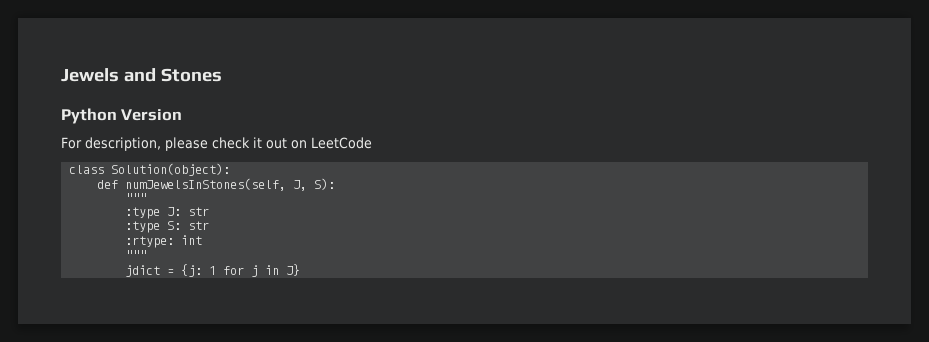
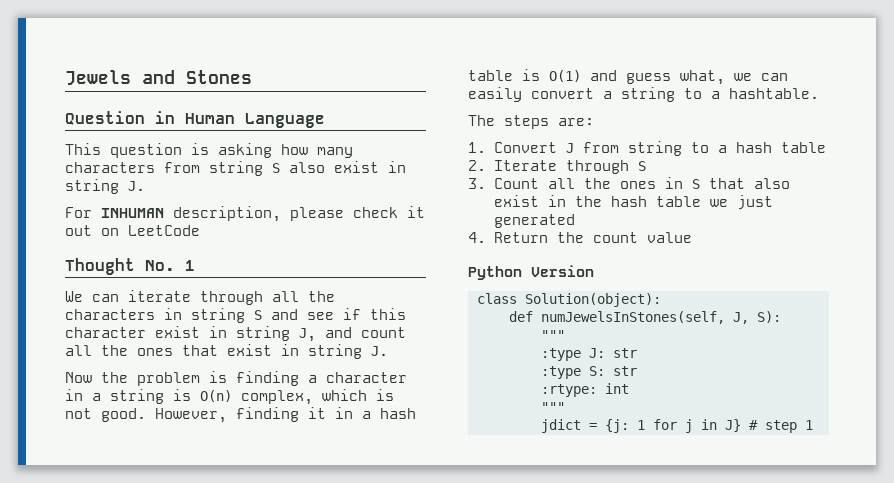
[61,108,183,124] Python Version -> [65,111,325,128] [65,143,353,158] [65,161,406,176] [65,179,145,194] Question in Human Language // This question is asking how many characters from string S also exist in string J.
(82, 143) none -> [101,208,164,218] INHUMAN
(372, 143) none -> [65,258,195,275] [65,290,335,305] [65,308,406,323] [65,326,406,342] [65,344,388,359] [65,371,407,386] [65,389,394,405] [65,407,416,423] [468,69,788,85] [468,87,819,102] [468,115,594,129] [468,141,826,156] [468,160,646,174] [468,177,790,189] [493,195,773,210] [493,214,575,228] [468,232,692,243] [468,265,594,280] // Thought No. 1 // We can iterate through all the characters in string S and see if this character exist in string J, and count all the ones that exist in string J. // Now the problem is finding a character in a string is O(n) complex, which is not good. However, finding it in a hash table is O(1) and guess what, we can easily convert a string to a hashtable. // The steps are: // 1. Convert J from string to a hash table // 2. Iterate through S // 3. Count all the ones in S that also exist in the hash table we just generated // 4. Return the count value // Python Version
(301, 270) none -> [748,420,813,433] # step 1

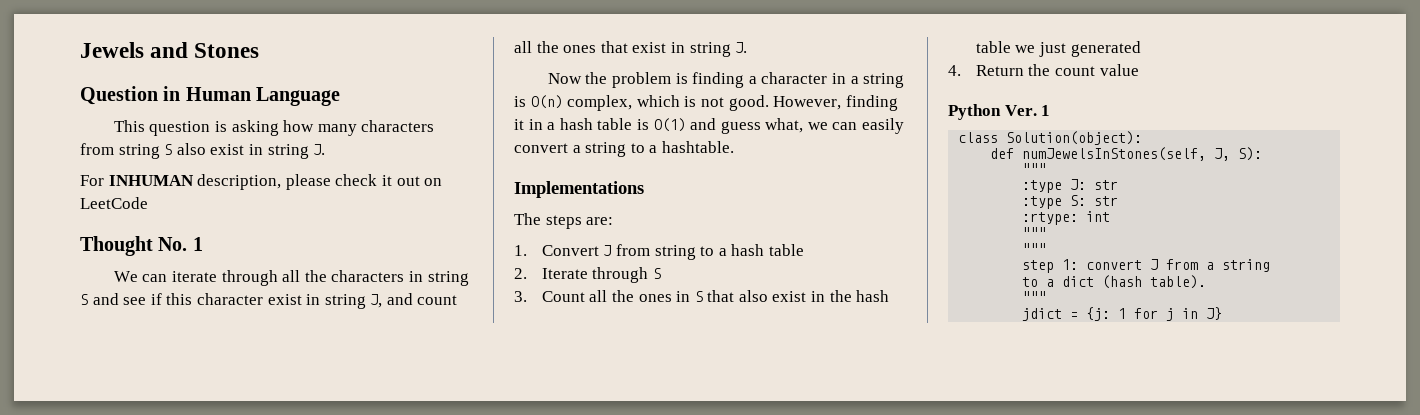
(819, 93) none -> [514,181,644,198] // Implementations
[531,265,594,277] Version -> [1004,105,1051,116] Ver. 1
(565, 407) none -> [1022,243,1047,254] [1022,259,1271,273] [1022,275,1207,289] [1022,291,1047,302] // """ // step 1: convert J from a string // to a dict (hash table). // """
[748,420,813,433] # step 1 -> (1223, 313) none

